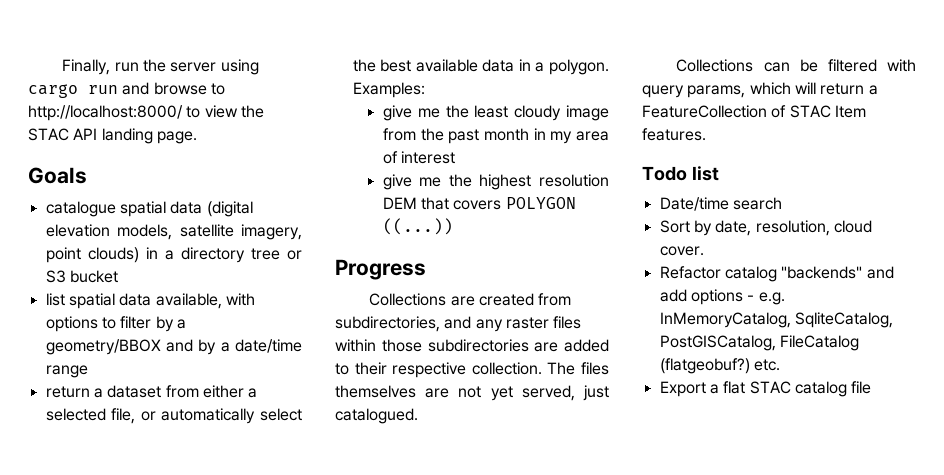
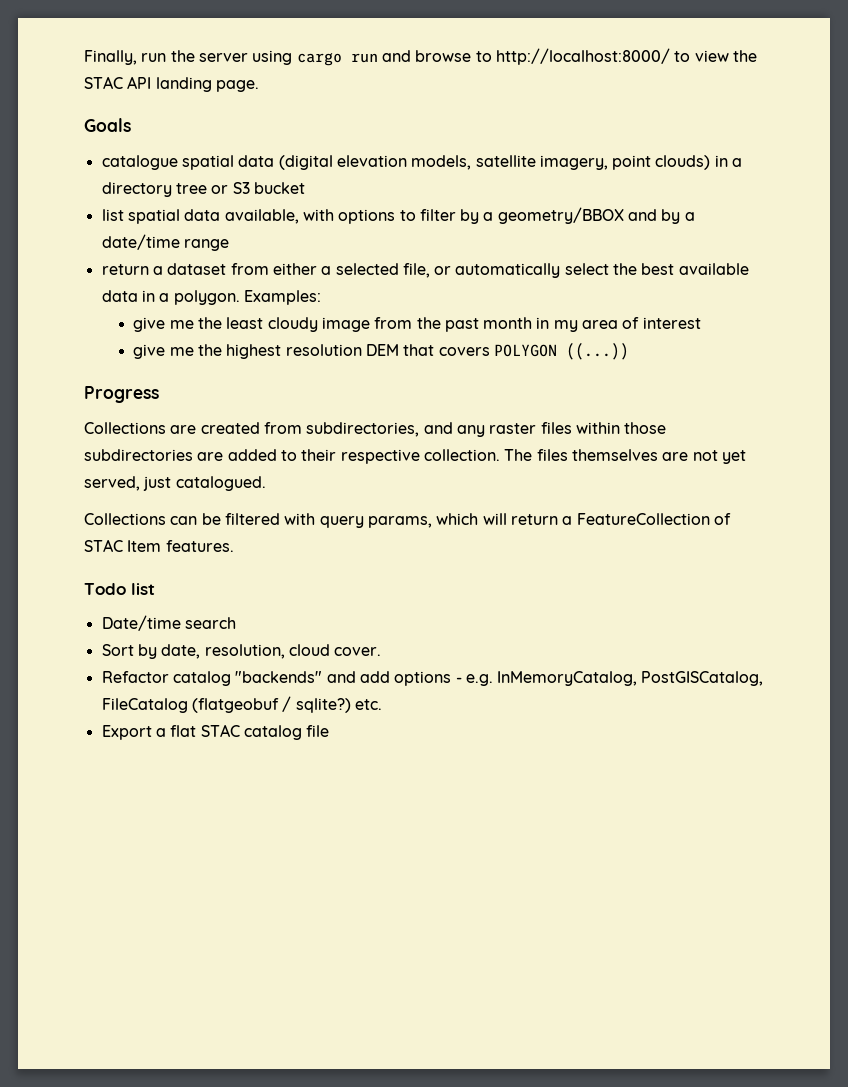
[794,312,893,328] SqliteCatalog, -> (638, 678) none
[659,358,750,374] (flatgeobuf?) -> [191,696,351,713] (flatgeobuf / sqlite?)

